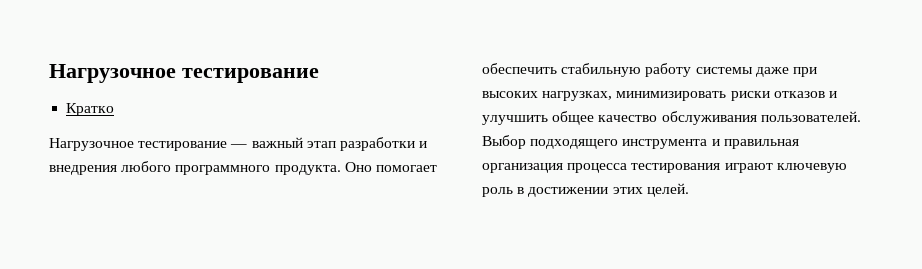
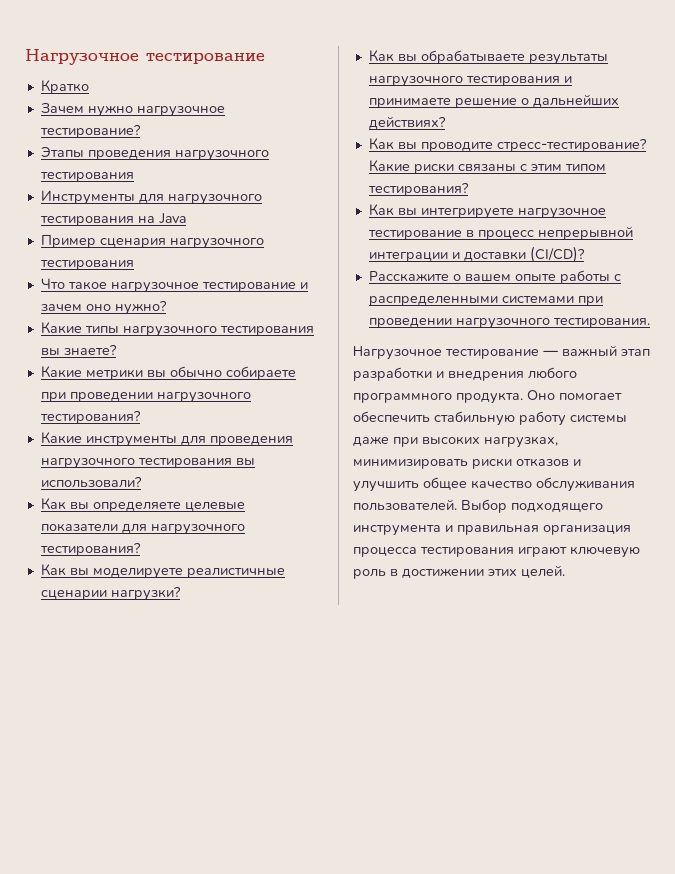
(115, 109) none -> [40,102,225,117] [39,124,141,138] [40,146,269,161] [39,172,134,182] [40,190,262,205] [39,213,186,226] [40,234,264,249] [39,260,134,270] [40,278,308,293] [40,300,167,315] [40,322,314,337] [40,344,117,355] [40,366,296,380] [40,392,251,403] [39,410,141,424] [40,432,293,447] [40,458,255,469] [40,476,142,488] [40,498,245,512] [40,523,245,535] [39,542,141,556] [40,564,285,579] [40,586,181,601] [368,50,608,65] [368,76,572,87] [368,94,619,108] [368,116,446,129] [368,138,647,152] [368,160,606,174] [367,182,469,196] [368,204,606,219] [367,226,633,240] [368,246,585,263] [368,270,621,284] [368,296,603,306] [368,318,650,329] // Зачем нужно нагрузочное тестирование? // Этапы проведения нагрузочного тестирования // Инструменты для нагрузочного тестирования на Java // Пример сценария нагрузочного тестирования // Что такое нагрузочное тестирование и зачем оно нужно? // Какие типы нагрузочного тестирования вы знаете? // Какие метрики вы обычно собираете при проведении нагрузочного тестирования? // Какие инструменты для проведения нагрузочного тестирования вы использовали? // Как вы определяете целевые показатели для нагрузочного тестирования? // Как вы моделируете реалистичные сценарии нагрузки? // Как вы обрабатываете результаты нагрузочного тестирования и принимаете решение о дальнейших действиях? // Как вы проводите стресс-тестирование? Какие риски связаны с этим типом тестирования? // Как вы интегрируете нагрузочное тестирование в процесс непрерывной интеграции и доставки (CI/CD)? // Расскажите о вашем опыте работы с распределенными системами при проведении нагрузочного тестирования.

